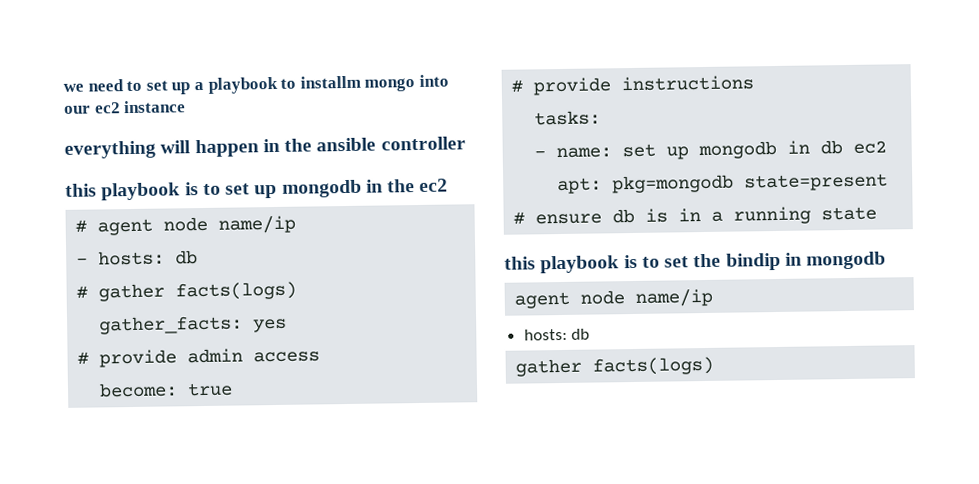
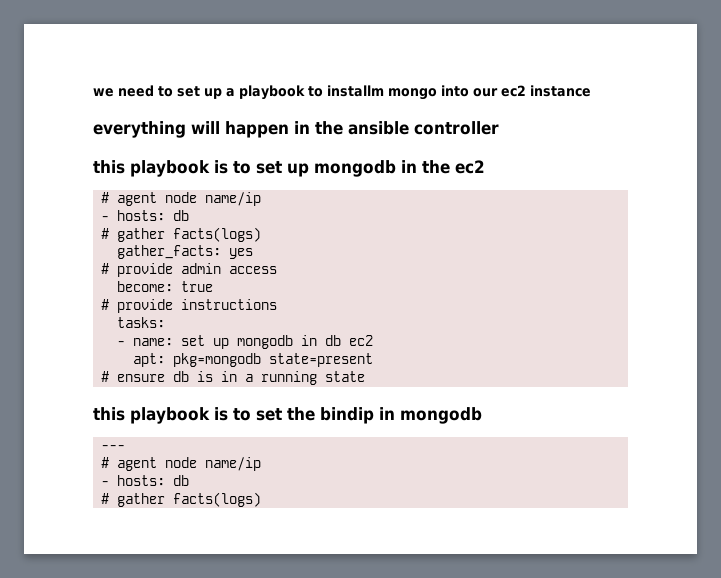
[514,288,714,309] [523,328,591,341] agent node name/ip // hosts: db // -> [101,445,126,450] [101,457,262,471] [101,475,190,486] [101,493,110,504] --- // # agent node name/ip // - hosts: db // #

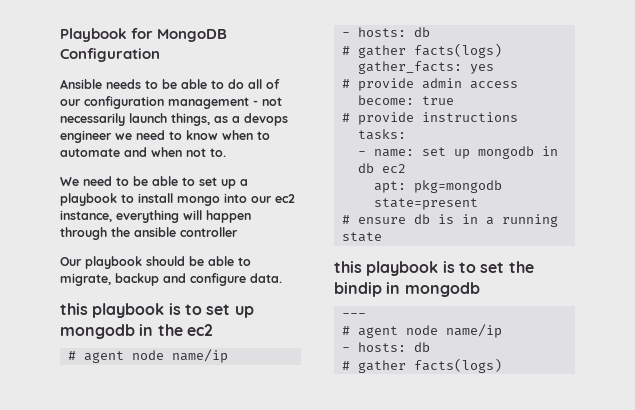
[93,85,154,97] we need -> [60,28,228,42] [60,48,160,62] [60,79,280,89] [60,96,282,109] [60,113,288,126] [60,130,270,143] [60,147,226,157] [60,176,178,186] Playbook for MongoDB Configuration // Ansible needs to be able to do all of our configuration management - not necessarily launch things, as a devops engineer we need to know when to automate and when not to. // We need to be able
[327,85,384,97] installm -> [138,193,173,203] install
[530,85,591,97] instance // -> [60,210,112,222] instance,
[294,121,310,134] in -> [60,227,107,240] through
(499, 128) none -> [60,256,251,269] [60,273,282,286] // Our playbook should be able to migrate, backup and configure data.

